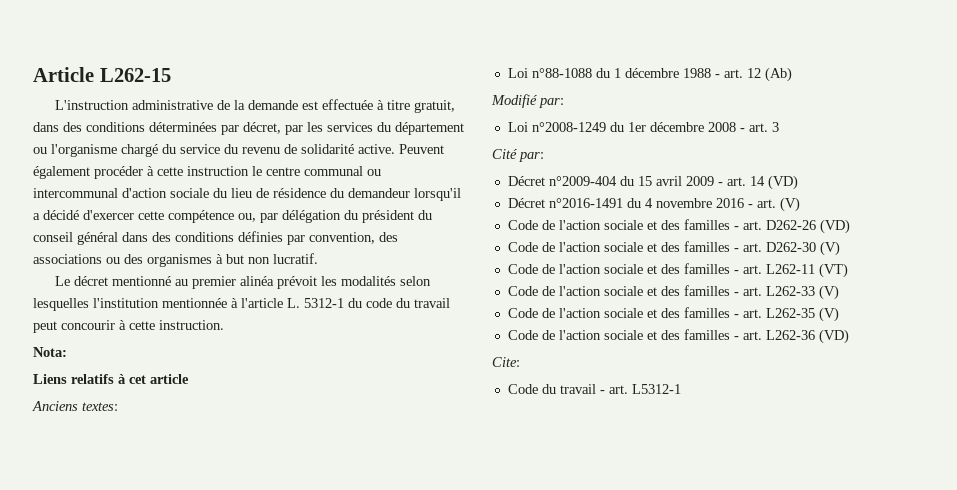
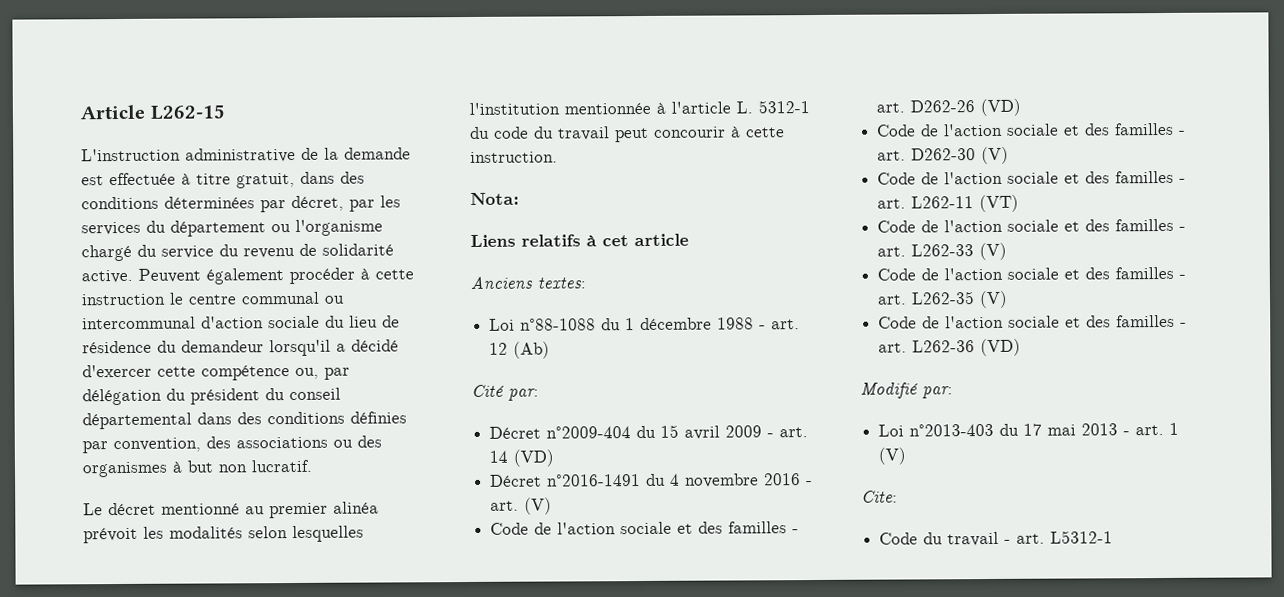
[77,232,118,245] général -> [82,412,192,430] départemental
[491,94,564,108] [507,122,779,132] // Modifié par: // Loi n°2008-1249 du 1er décembre 2008 - art. 3 -> (551, 350) none
(849, 336) none -> [860,382,953,399] [878,422,1180,437] [878,447,907,465] // Modifié par: // Loi n°2013-403 du 17 mai 2013 - art. 1 (V)

